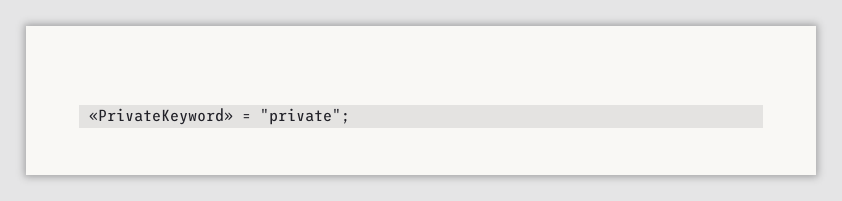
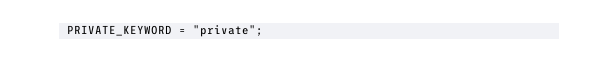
[88,108,233,125] «PrivateKeyword» -> [66,25,172,36] PRIVATE_KEYWORD

